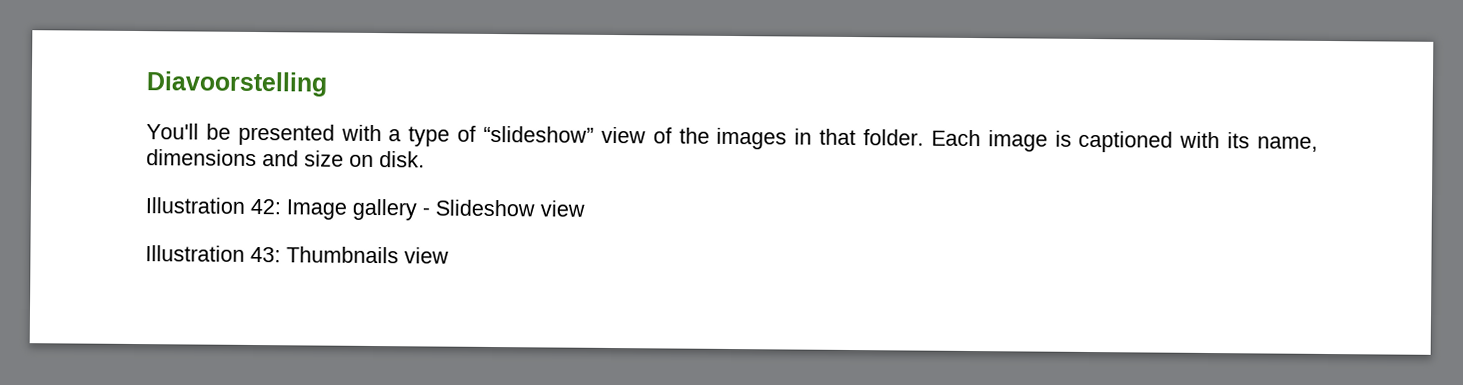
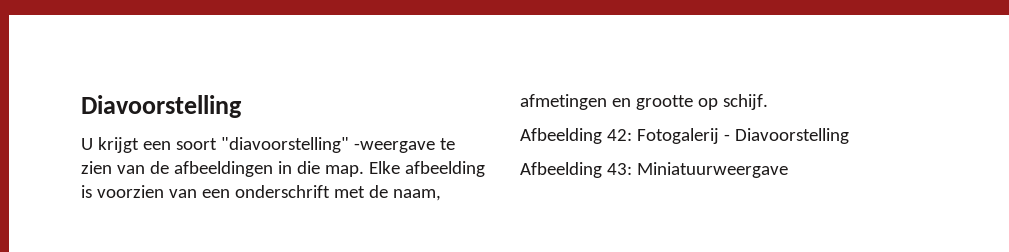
[146,71,327,97] [146,123,1319,153] [146,149,425,168] [145,197,585,221] [145,245,449,264] Diavoorstelling // You'll be presented with a type of “slideshow” view of the images in that folder. Each image is captioned with its name, dimensions and size on disk. // Illustration 42: Image gallery - Slideshow view // Illustration 43: Thumbnails view -> [81,95,242,118] [81,137,455,153] [81,161,485,177] [81,185,441,201] [520,94,768,110] [520,128,849,144] [520,162,788,178] Diavoorstelling // U krijgt een soort "diavoorstelling" -weergave te zien van de afbeeldingen in die map. Elke afbeelding is voorzien van een onderschrift met de naam, afmetingen en grootte op schijf. // Afbeelding 42: Fotogalerij - Diavoorstelling // Afbeelding 43: Miniatuurweergave

